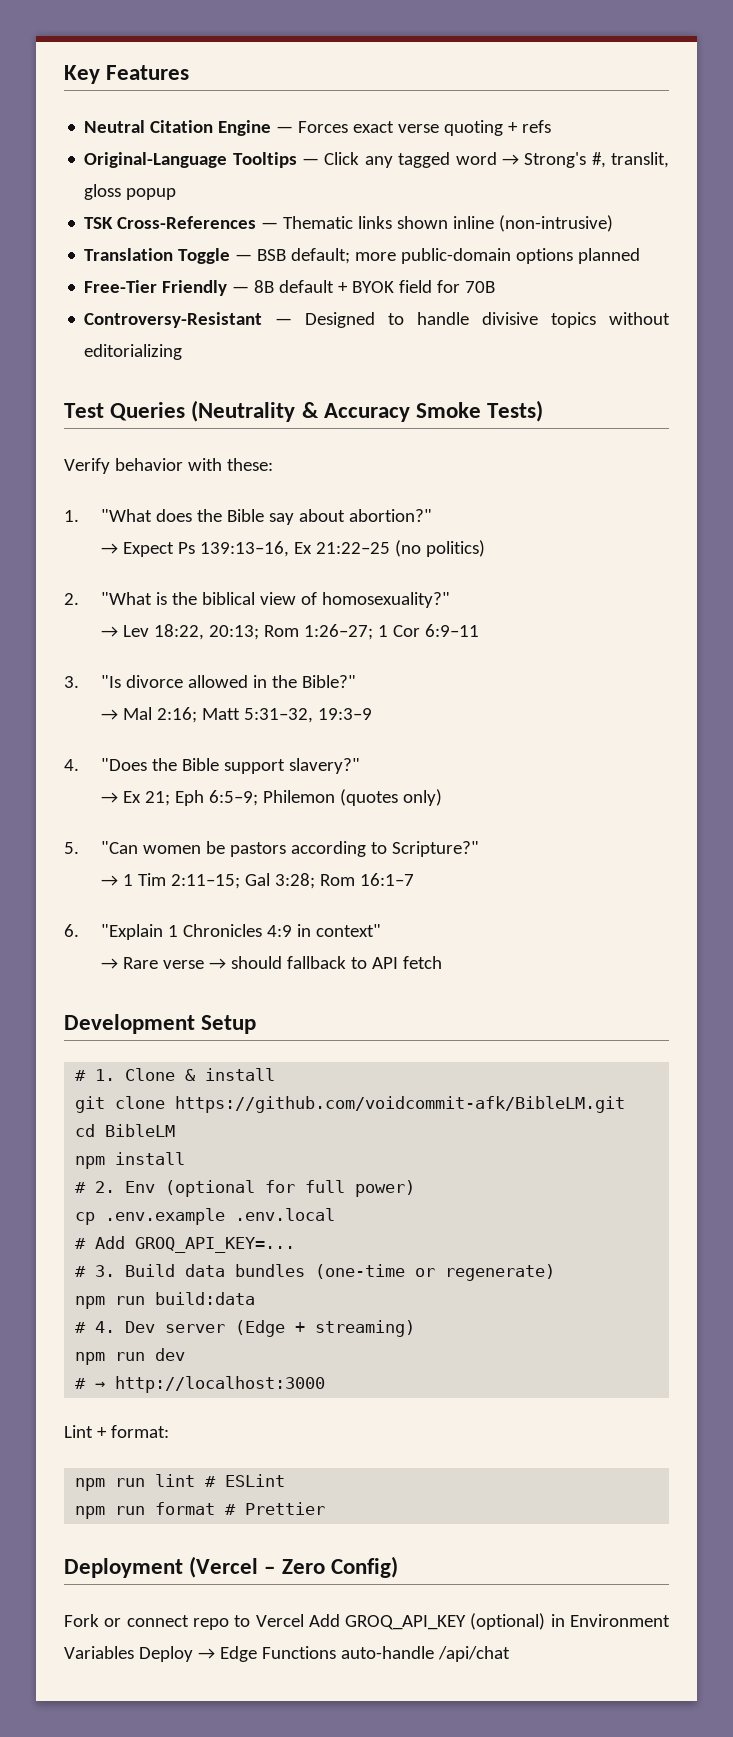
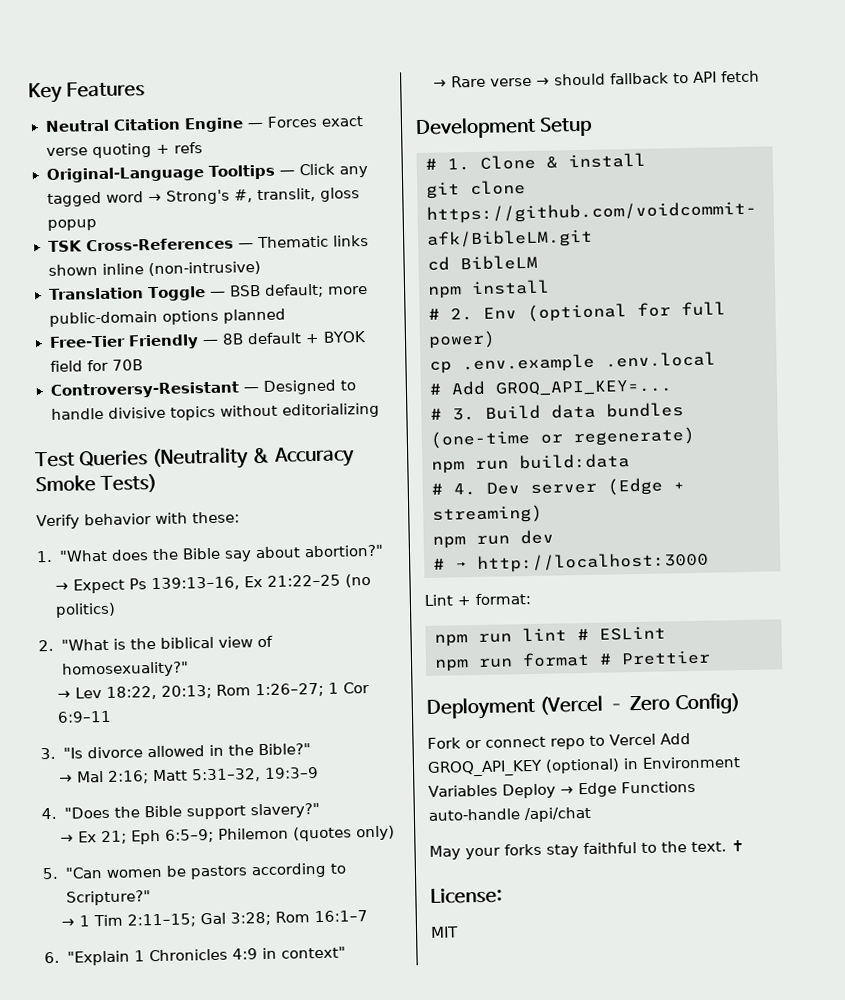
(510, 1654) none -> [429,840,745,860] [430,887,503,904] [430,926,459,938] // May your forks stay faithful to the text. ✝ // License: // MIT

